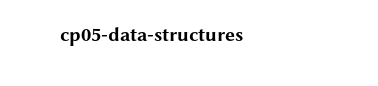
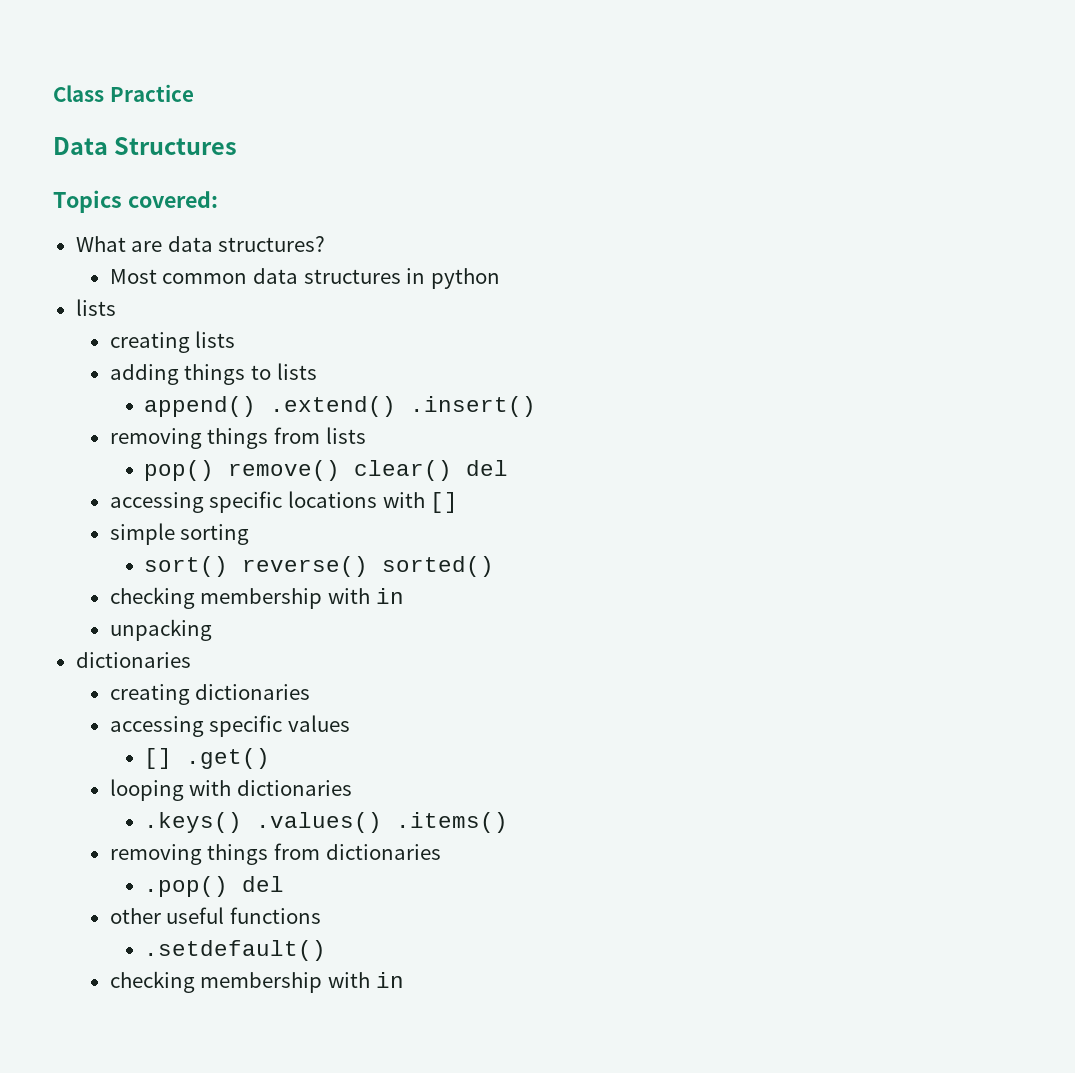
[60,27,243,46] cp05-data-structures -> [53,84,194,102] [53,137,238,155] [53,190,218,213] [75,236,326,252] [109,268,500,289] [75,299,116,316] [109,331,236,353] [109,363,317,385] [144,396,537,417] [109,427,366,449] [144,460,509,481] [109,491,459,513] [109,523,250,545] [144,556,495,577] [109,587,404,609] [109,619,212,641] [75,652,191,668] [109,684,311,705] [109,715,351,737] [144,748,271,769] [109,779,353,801] [144,812,509,833] [109,843,441,865] [144,876,285,897] [109,907,322,924] [144,940,327,961] [109,971,404,993] Class Practice // Data Structures // Topics covered: // What are data structures? // Most common data structures in python // lists // creating lists // adding things to lists // append() .extend() .insert() // removing things from lists // pop() remove() clear() del // accessing specific locations with [] // simple sorting // sort() reverse() sorted() // checking membership with in // unpacking // dictionaries // creating dictionaries // accessing specific values // [] .get() // looping with dictionaries // .keys() .values() .items() // removing things from dictionaries // .pop() del // other useful functions // .setdefault() // checking membership with in

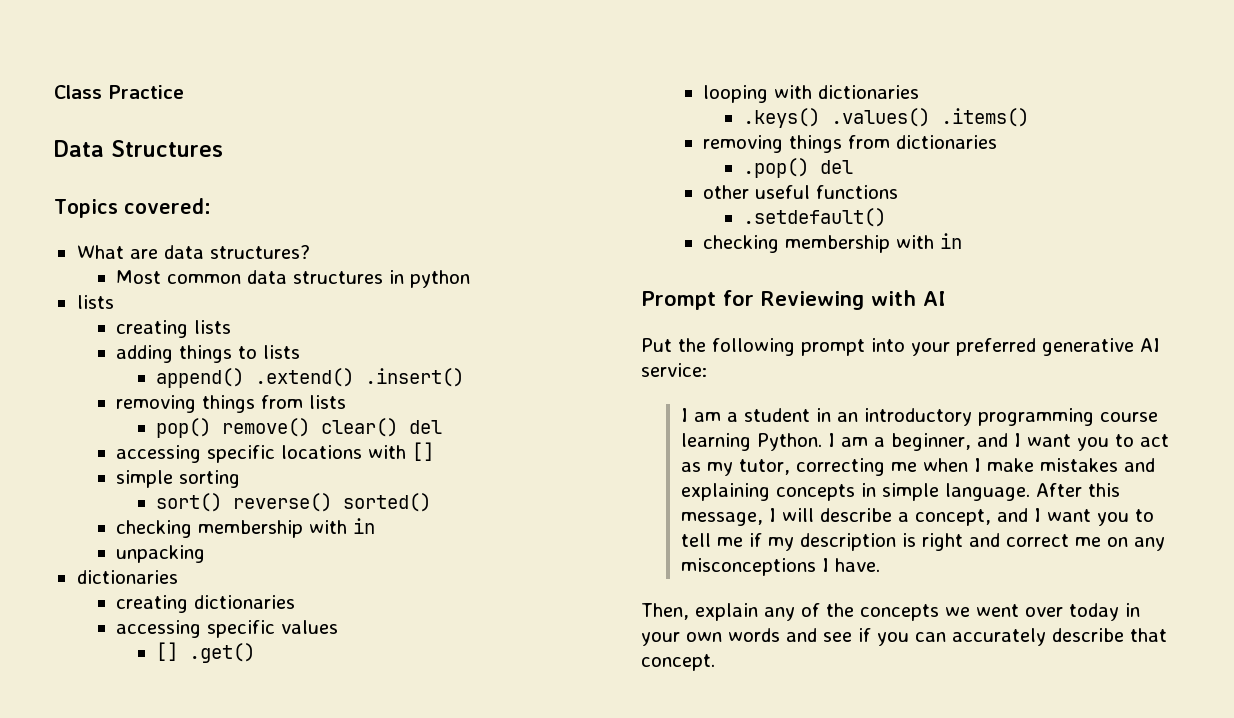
(404, 980) none -> [641,290,946,310] [641,338,1160,356] [641,363,707,377] [680,408,1158,426] [680,433,1169,451] [680,458,1155,476] [680,483,1120,501] [680,508,1154,526] [680,533,1165,551] [680,558,880,576] [641,603,1140,621] [641,628,1167,646] [641,654,715,671] // Prompt for Reviewing with AI // Put the following prompt into your preferred generative AI service: // I am a student in an introductory programming course learning Python. I am a beginner, and I want you to act as my tutor, correcting me when I make mistakes and explaining concepts in simple language. After this message, I will describe a concept, and I want you to tell me if my description is right and correct me on any misconceptions I have. // Then, explain any of the concepts we went over today in your own words and see if you can accurately describe that concept.

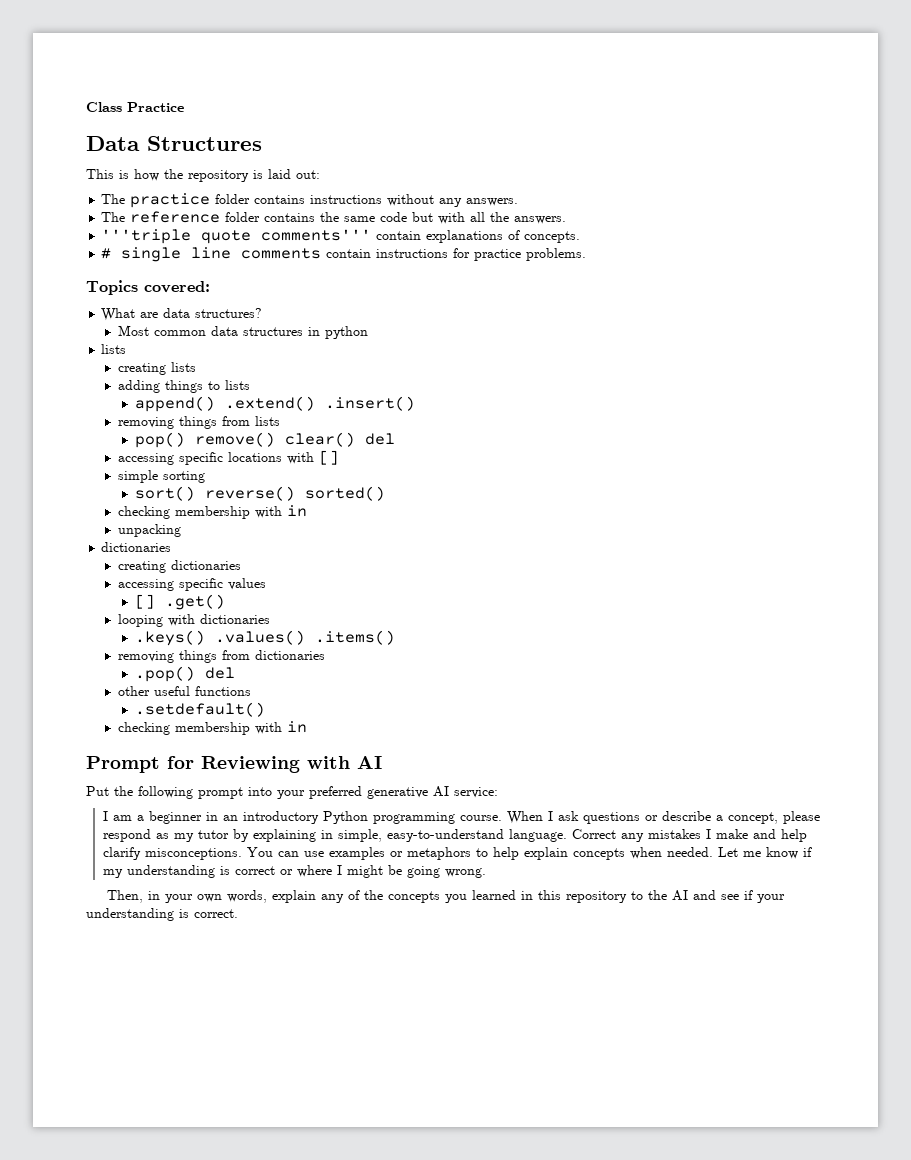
(223, 148) none -> [86,169,320,182] [101,193,519,208] [101,211,567,224] [101,229,581,244] [101,247,587,262] // This is how the repository is laid out: // The practice folder contains instructions without any answers. // The reference folder contains the same code but with all the answers. // '''triple quote comments''' contain explanations of concepts. // # single line comments contain instructions for practice problems.
[743,408,810,422] student -> [148,811,202,824] beginner
[977,408,1158,426] [680,433,1169,451] [680,458,1155,476] [680,483,1120,501] [680,508,1154,526] [680,533,1165,551] [680,558,880,576] [641,603,689,620] programming course learning Python. I am a beginner, and I want you to act as my tutor, correcting me when I make mistakes and explaining concepts in simple language. After this message, I will describe a concept, and I want you to tell me if my description is right and correct me on any misconceptions I have. // Then, -> [322,811,820,824] [102,829,807,842] [102,847,812,860] [102,865,486,878] [107,890,268,903] Python programming course. When I ask questions or describe a concept, please respond as my tutor by explaining in simple, easy-to-understand language. Correct any mistakes I make and help clarify misconceptions. You can use examples or metaphors to help explain concepts when needed. Let me know if my understanding is correct or where I might be going wrong. // Then, in your own words,
[945,603,1140,621] [641,628,1167,646] [641,654,715,671] we went over today in your own words and see if you can accurately describe that concept. -> [445,890,786,903] [86,908,238,921] you learned in this repository to the AI and see if your understanding is correct.

